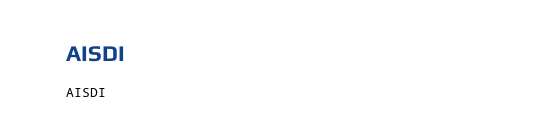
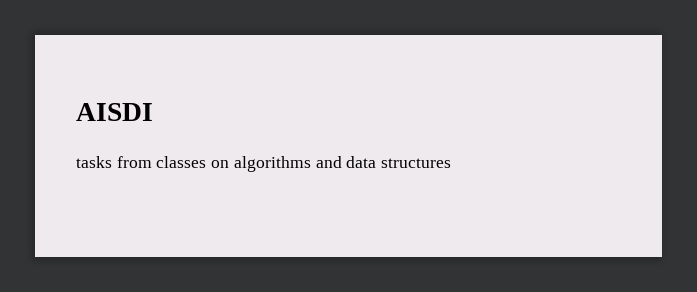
[66,88,106,97] AISDI -> [76,156,452,172] tasks from classes on algorithms and data structures

